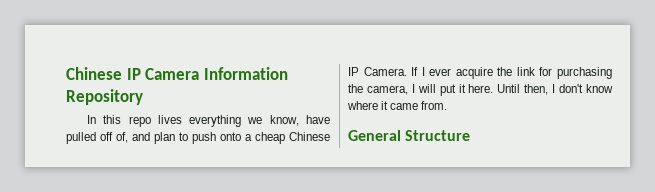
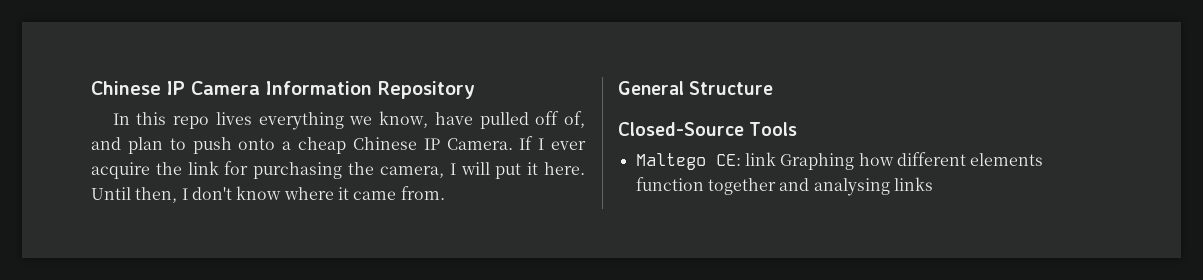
(471, 135) none -> [618,122,798,136] [635,152,1044,170] [635,177,933,196] // Closed-Source Tools // Maltego CE: link Graphing how different elements function together and analysing links

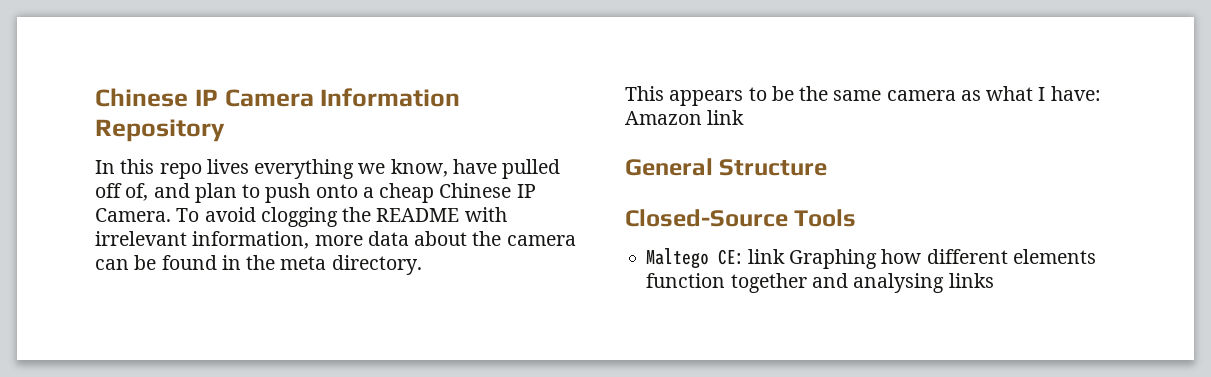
[519,136,586,150] [91,161,585,179] [91,186,445,203] If I ever acquire the link for purchasing the camera, I will put it here. Until then, I don't know where it came from. -> [176,207,507,227] [95,231,576,249] [95,255,422,275] [625,86,1101,106] [625,110,745,125] To avoid clogging the README with irrelevant information, more data about the camera can be found in the meta directory. // This appears to be the same camera as what I have: Amazon link

